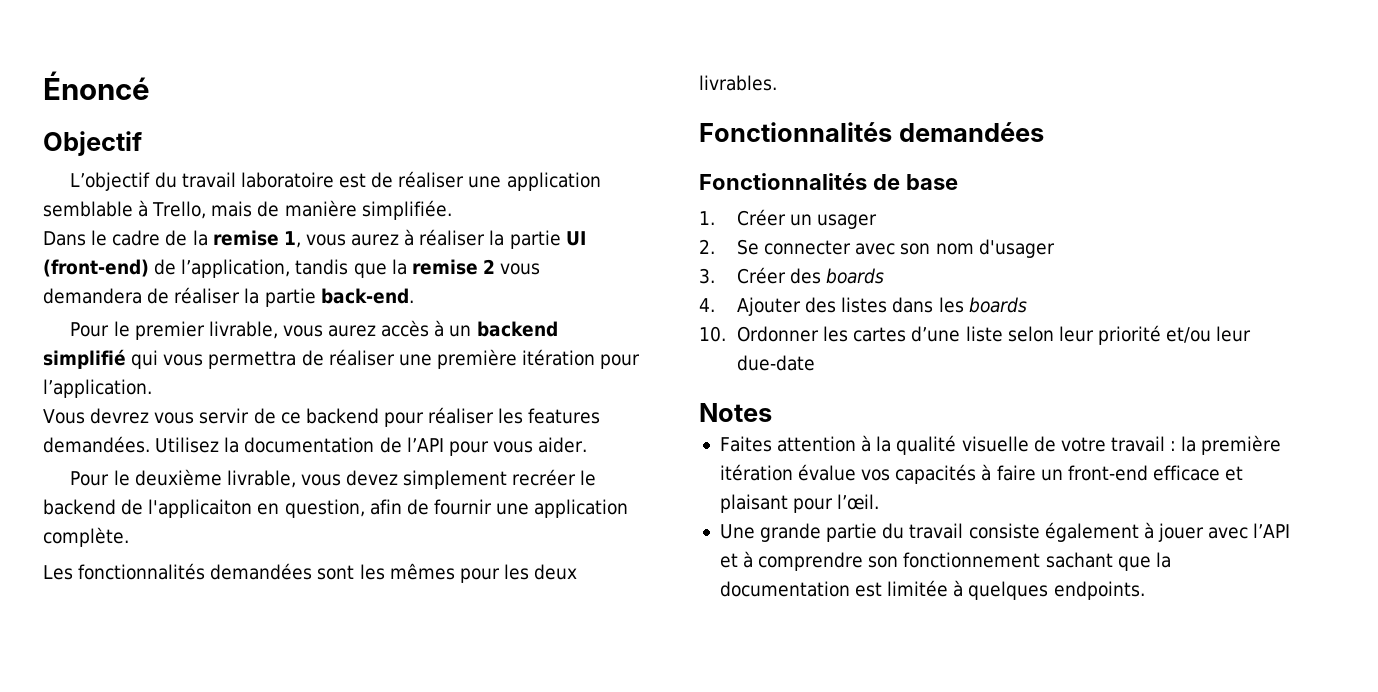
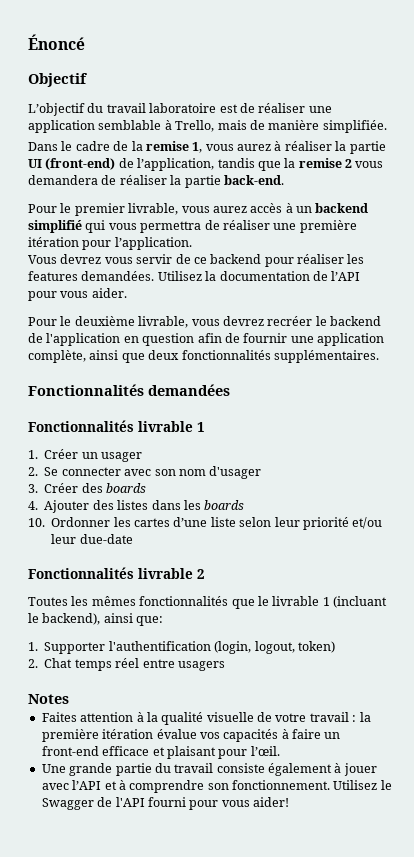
[346,470,508,489] devez simplement -> [222,316,264,326] devrez
[148,499,365,518] l'applicaiton en question, -> [46,333,195,346] l'application en question
[43,527,129,547] [43,563,578,583] [699,75,777,91] complète. // Les fonctionnalités demandées sont les mêmes pour les deux livrables. -> [28,350,379,363] complète, ainsi que deux fonctionnalités supplémentaires.
[872,174,958,190] de base -> [138,421,205,432] livrable 1
(815, 363) none -> [28,567,205,579] [28,596,387,609] [28,613,164,626] [28,641,335,654] [28,658,225,671] // Fonctionnalités livrable 2 // Toutes les mêmes fonctionnalités que le livrable 1 (incluant le backend), ainsi que: // 1. Supporter l'authentification (login, logout, token) // 2. Chat temps réel entre usagers
[903,552,1171,571] [719,580,1145,600] fonctionnement sachant que la documentation est limitée à quelques endpoints. -> [232,780,392,790] [41,797,289,810] fonctionnement. Utilisez le Swagger de l'API fourni pour vous aider!

